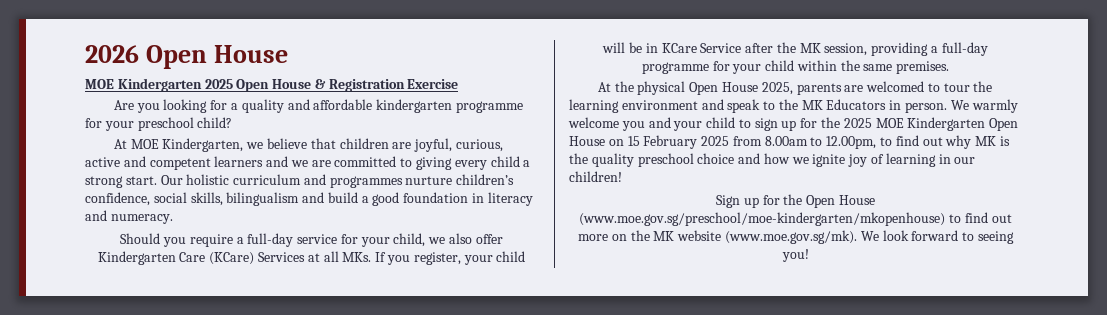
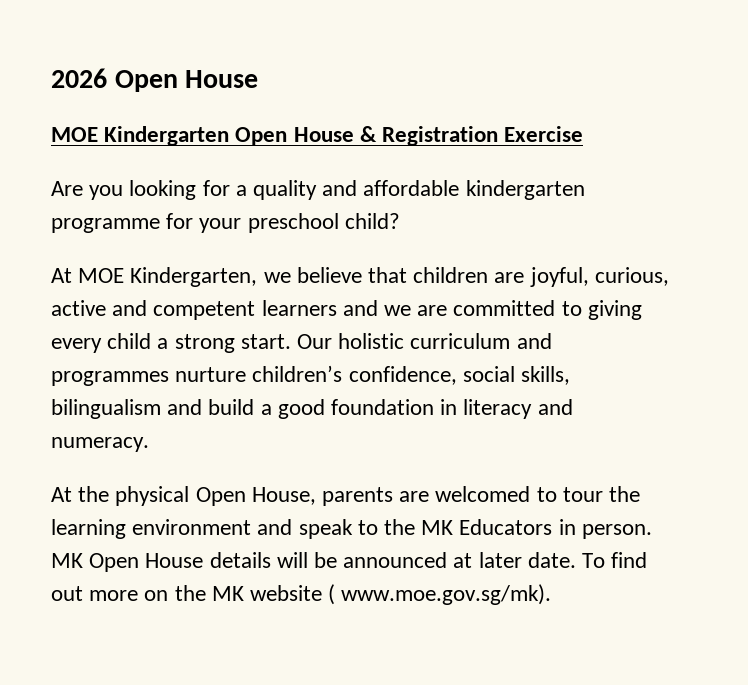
[204,79,233,89] 2025 -> (230, 136) none
[120,233,503,247] [97,251,526,265] [602,42,988,56] [641,60,950,74] // Should you require a full-day service for your child, we also offer Kindergarten Care (KCare) Services at all MKs. If you register, your child will be in KCare Service after the MK session, providing a full-day programme for your child within the same premises. -> (149, 444) none
[721,82,793,95] House 2025, -> [251,487,316,505] House,
[950,99,1018,113] [568,117,1019,131] [569,135,1010,149] [569,153,976,167] [569,171,622,182] [716,194,875,208] [579,212,962,226] We warmly welcome you and your child to sign up for the 2025 MOE Kindergarten Open House on 15 February 2025 from 8.00am to 12.00pm, to find out why MK is the quality preschool choice and how we ignite joy of learning in our children! // Sign up for the Open House (www.moe.gov.sg/preschool/moe-kindergarten/mkopenhouse) to -> [51,552,606,572] MK Open House details will be announced at later date. To
[725,230,1014,244] [781,249,809,262] (www.moe.gov.sg/mk). We look forward to seeing you! -> [328,584,552,605] ( www.moe.gov.sg/mk).

